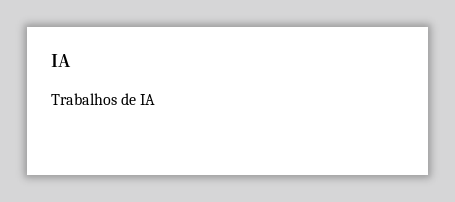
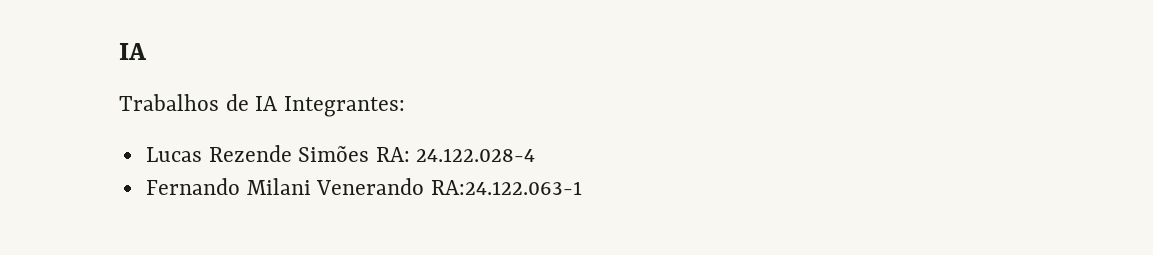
(156, 99) none -> [283,96,405,117] [145,145,536,162] [145,178,582,195] Integrantes: // Lucas Rezende Simões RA: 24.122.028-4 // Fernando Milani Venerando RA:24.122.063-1

